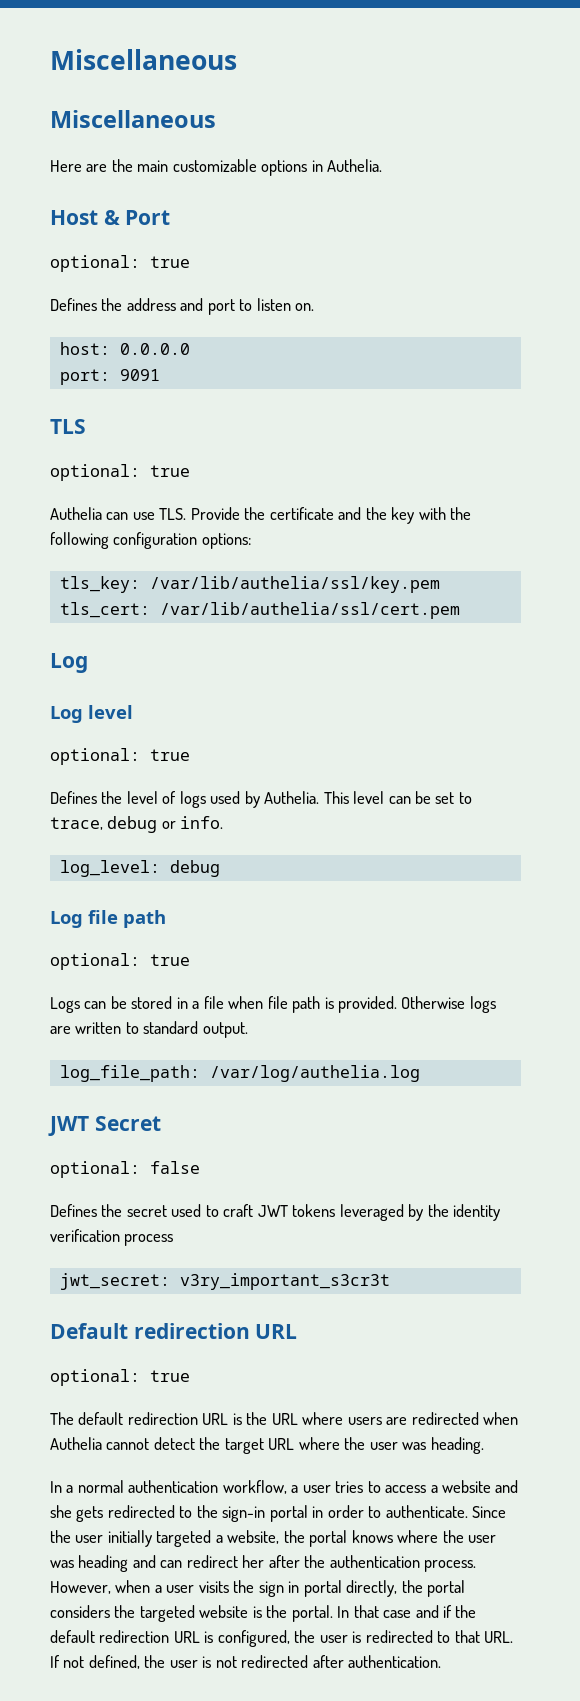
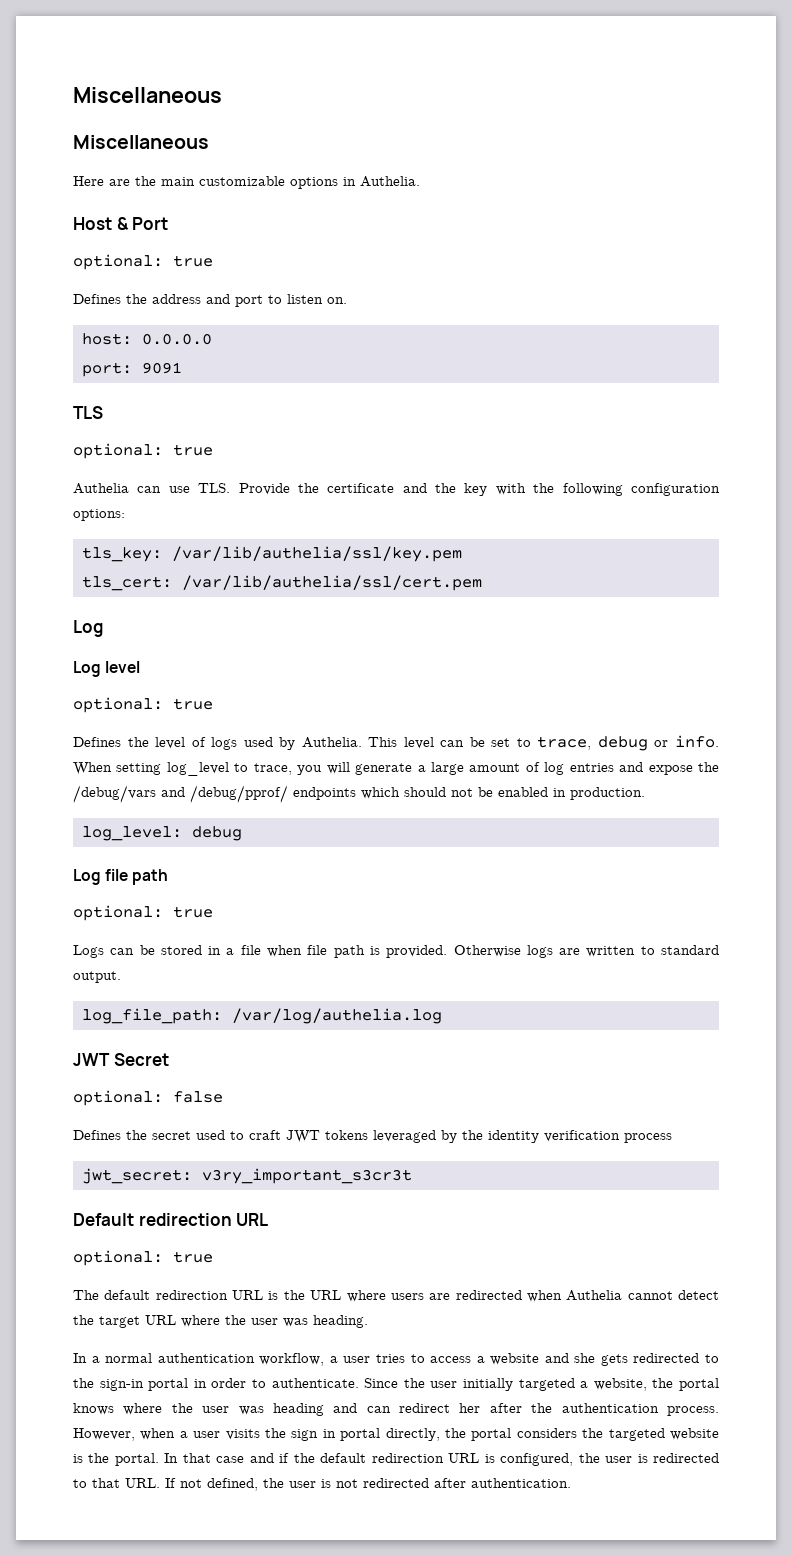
(224, 822) none -> [73,762,719,776] [73,785,645,803] When setting log_level to trace, you will generate a large amount of log entries and expose the /debug/vars and /debug/pprof/ endpoints which should not be enabled in production.

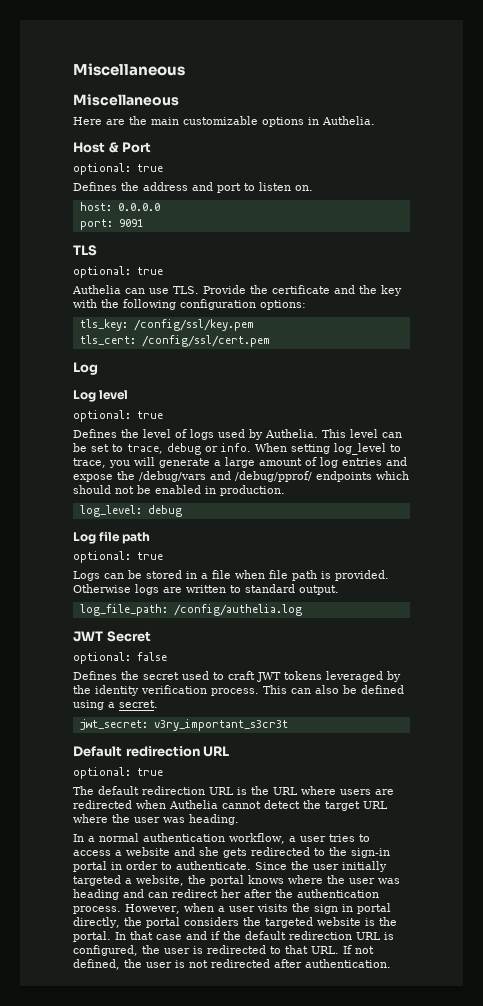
[171,546,462,562] /var/lib/authelia/ssl/key.pem -> [133,319,254,331] /config/ssl/key.pem
[181,575,482,591] /var/lib/authelia/ssl/cert.pem -> [141,335,270,347] /config/ssl/cert.pem
[231,1008,442,1024] /var/log/authelia.log -> [173,604,302,616] /config/authelia.log
[624,1133,672,1143] process -> [211,685,404,696] [73,700,158,710] process. This can also be defined using a secret.

